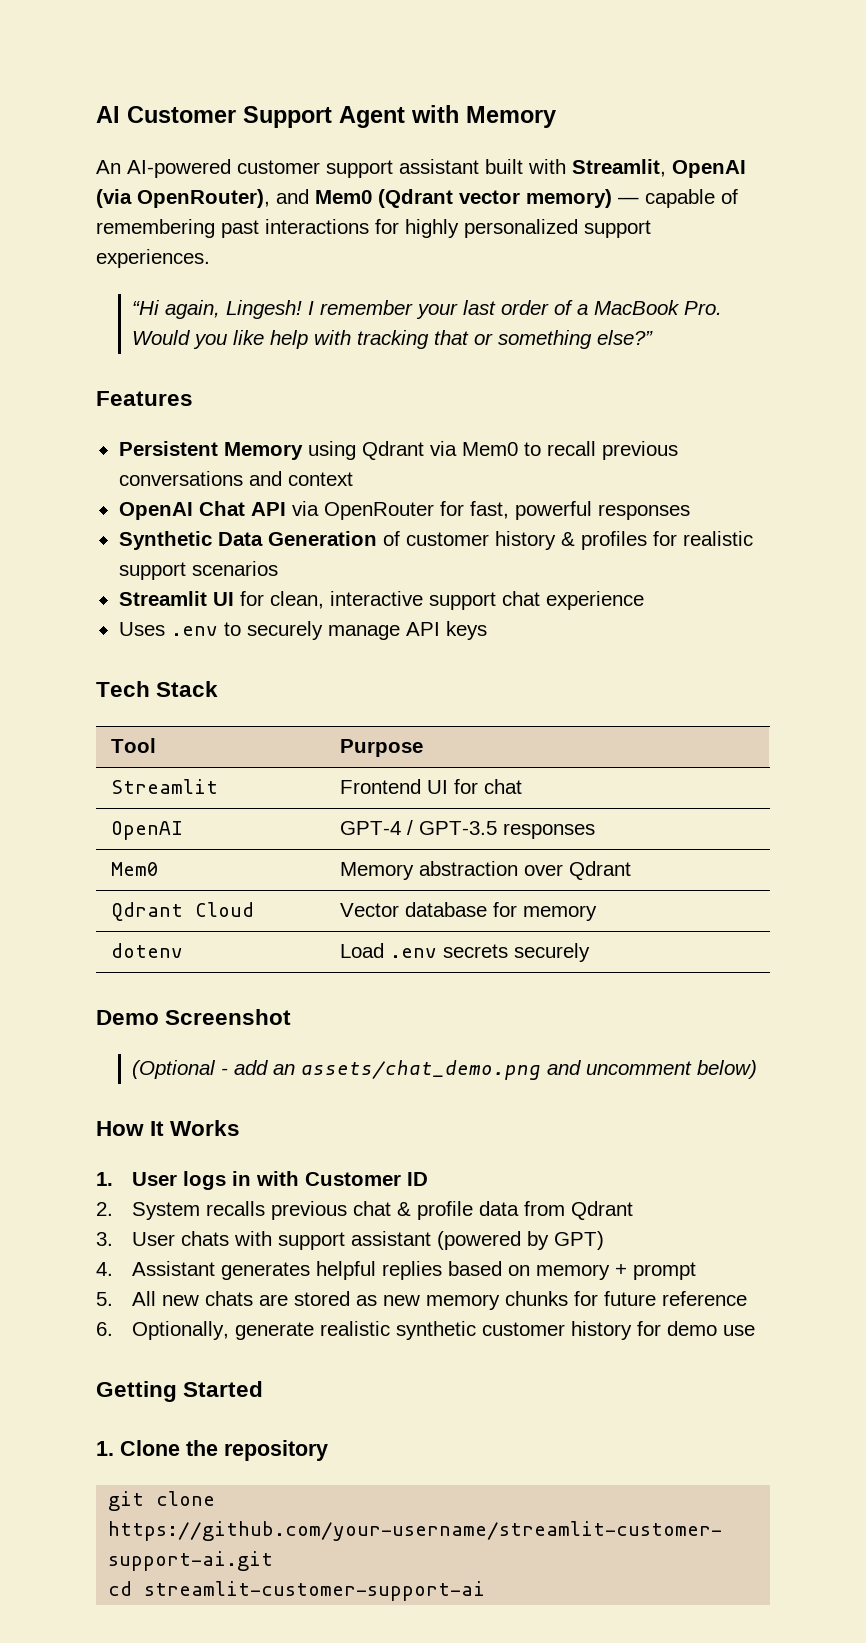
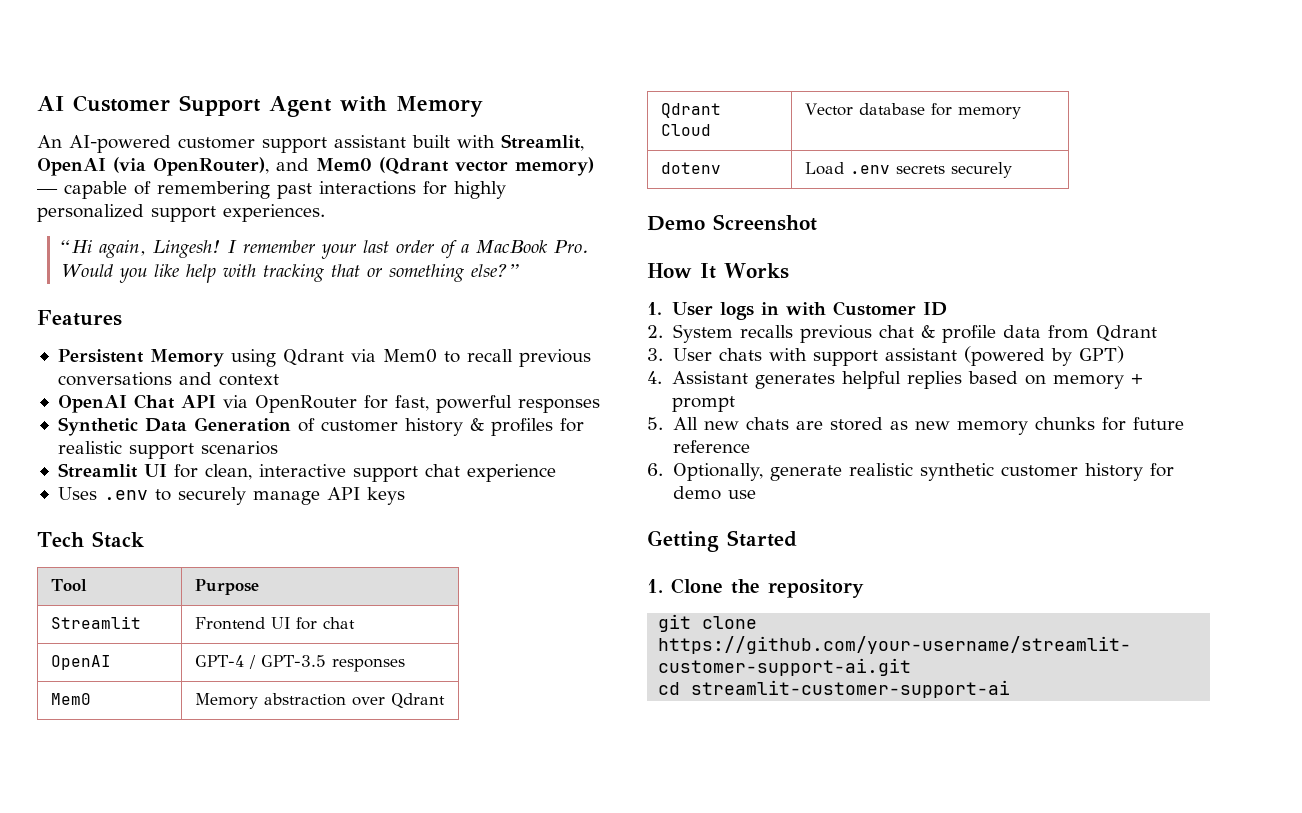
[132,1060,758,1080] // (Optional - add an assets/chat_demo.png and uncomment below) -> (817, 222) none

